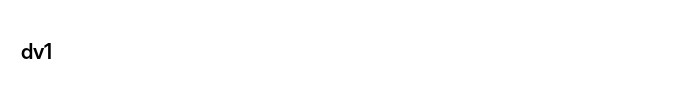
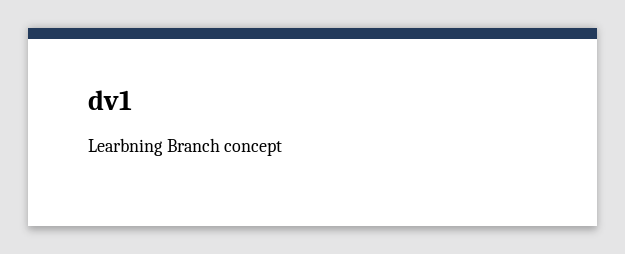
(52, 51) none -> [88,138,283,156] // Learbning Branch concept

